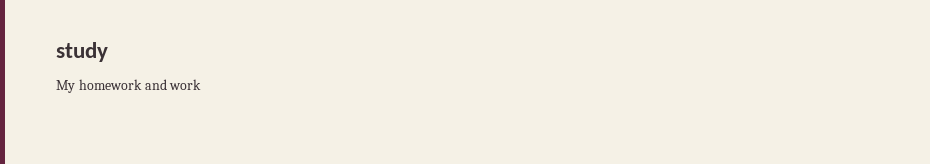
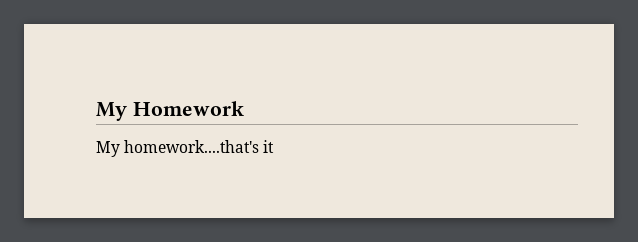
[56,42,108,62] [56,79,202,93] study // My homework and work -> [96,101,244,121] [96,140,275,157] My Homework // My homework....that's it

